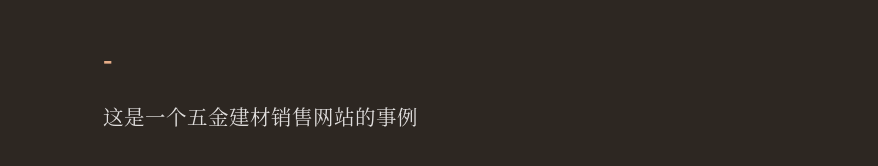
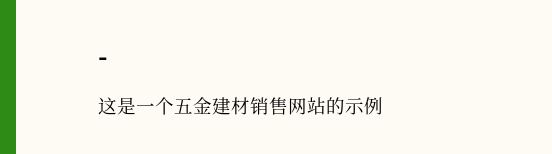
[376,107,397,127] 事 -> [345,97,364,115] 示

